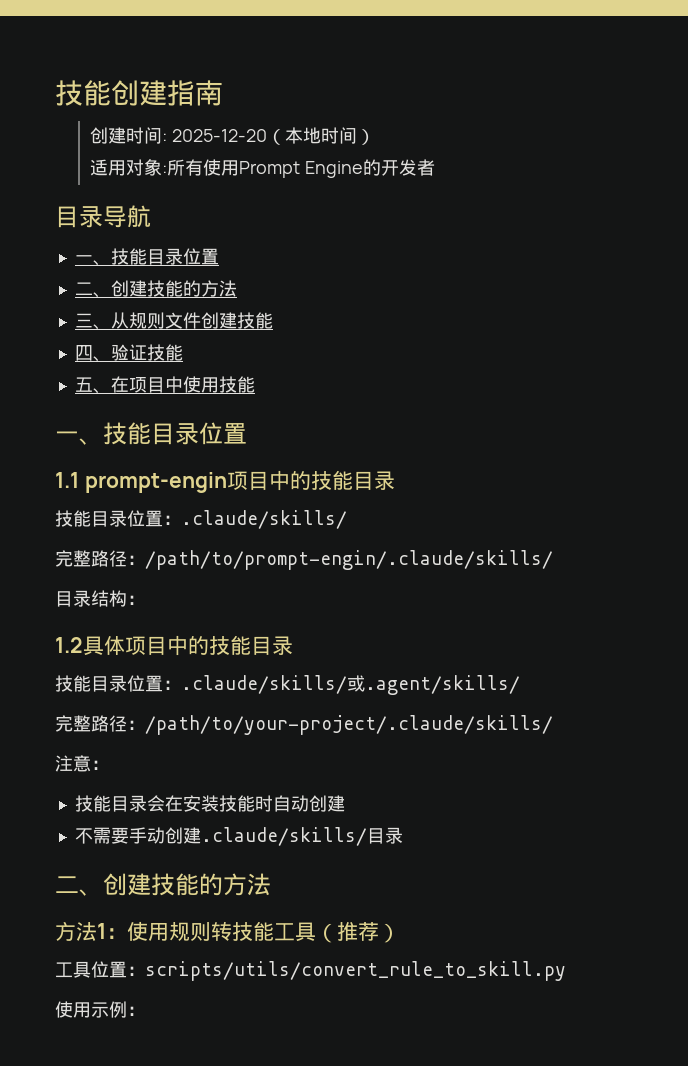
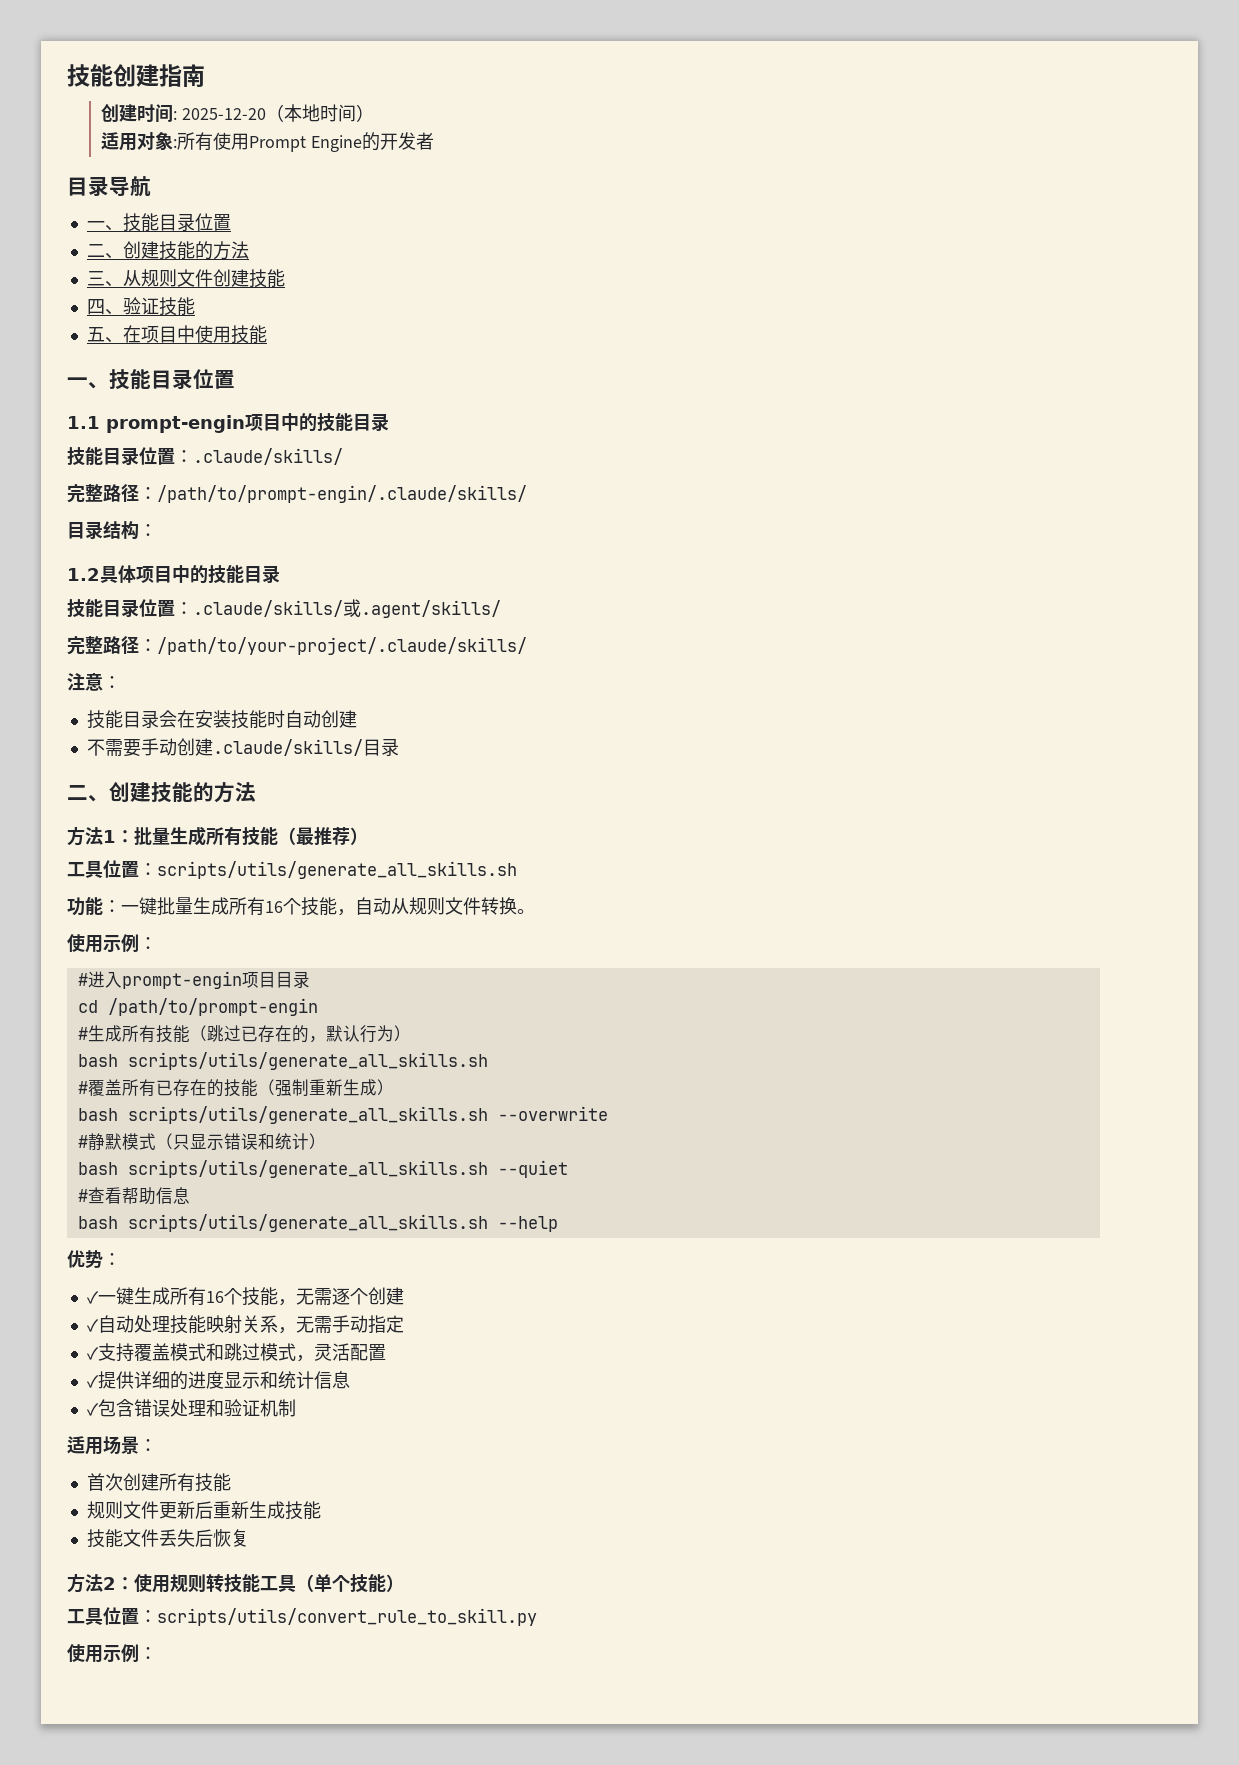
(127, 933) none -> [134,826,368,846] [67,860,517,879] [67,897,535,916] [67,934,157,953] [77,971,310,989] [77,998,318,1016] [77,1025,411,1043] [77,1052,488,1070] [77,1079,394,1097] [77,1106,608,1124] [77,1133,326,1150] [77,1160,568,1178] [77,1187,190,1205] [77,1214,558,1232] [67,1250,121,1268] [86,1287,404,1306] [86,1315,404,1334] [86,1343,386,1362] [86,1371,350,1390] [86,1399,296,1417] [67,1436,157,1455] [86,1473,231,1492] [86,1501,321,1520] [86,1529,249,1548] [67,1573,134,1593] 批量生成所有技能（最推荐） // 工具位置：scripts/utils/generate_all_skills.sh // 功能：一键批量生成所有16个技能，自动从规则文件转换。 // 使用示例： // #进入prompt-engin项目目录 // cd /path/to/prompt-engin // #生成所有技能（跳过已存在的，默认行为） // bash scripts/utils/generate_all_skills.sh // #覆盖所有已存在的技能（强制重新生成） // bash scripts/utils/generate_all_skills.sh --overwrite // #静默模式（只显示错误和统计） // bash scripts/utils/generate_all_skills.sh --quiet // #查看帮助信息 // bash scripts/utils/generate_all_skills.sh --help // 优势： // ✓一键生成所有16个技能，无需逐个创建 // ✓自动处理技能映射关系，无需手动指定 // ✓支持覆盖模式和跳过模式，灵活配置 // ✓提供详细的进度显示和统计信息 // ✓包含错误处理和验证机制 // 适用场景： // 首次创建所有技能 // 规则文件更新后重新生成技能 // 技能文件丢失后恢复 // 方法2：
[337,921,379,941] 推荐 -> [314,1574,386,1593] 单个技能

